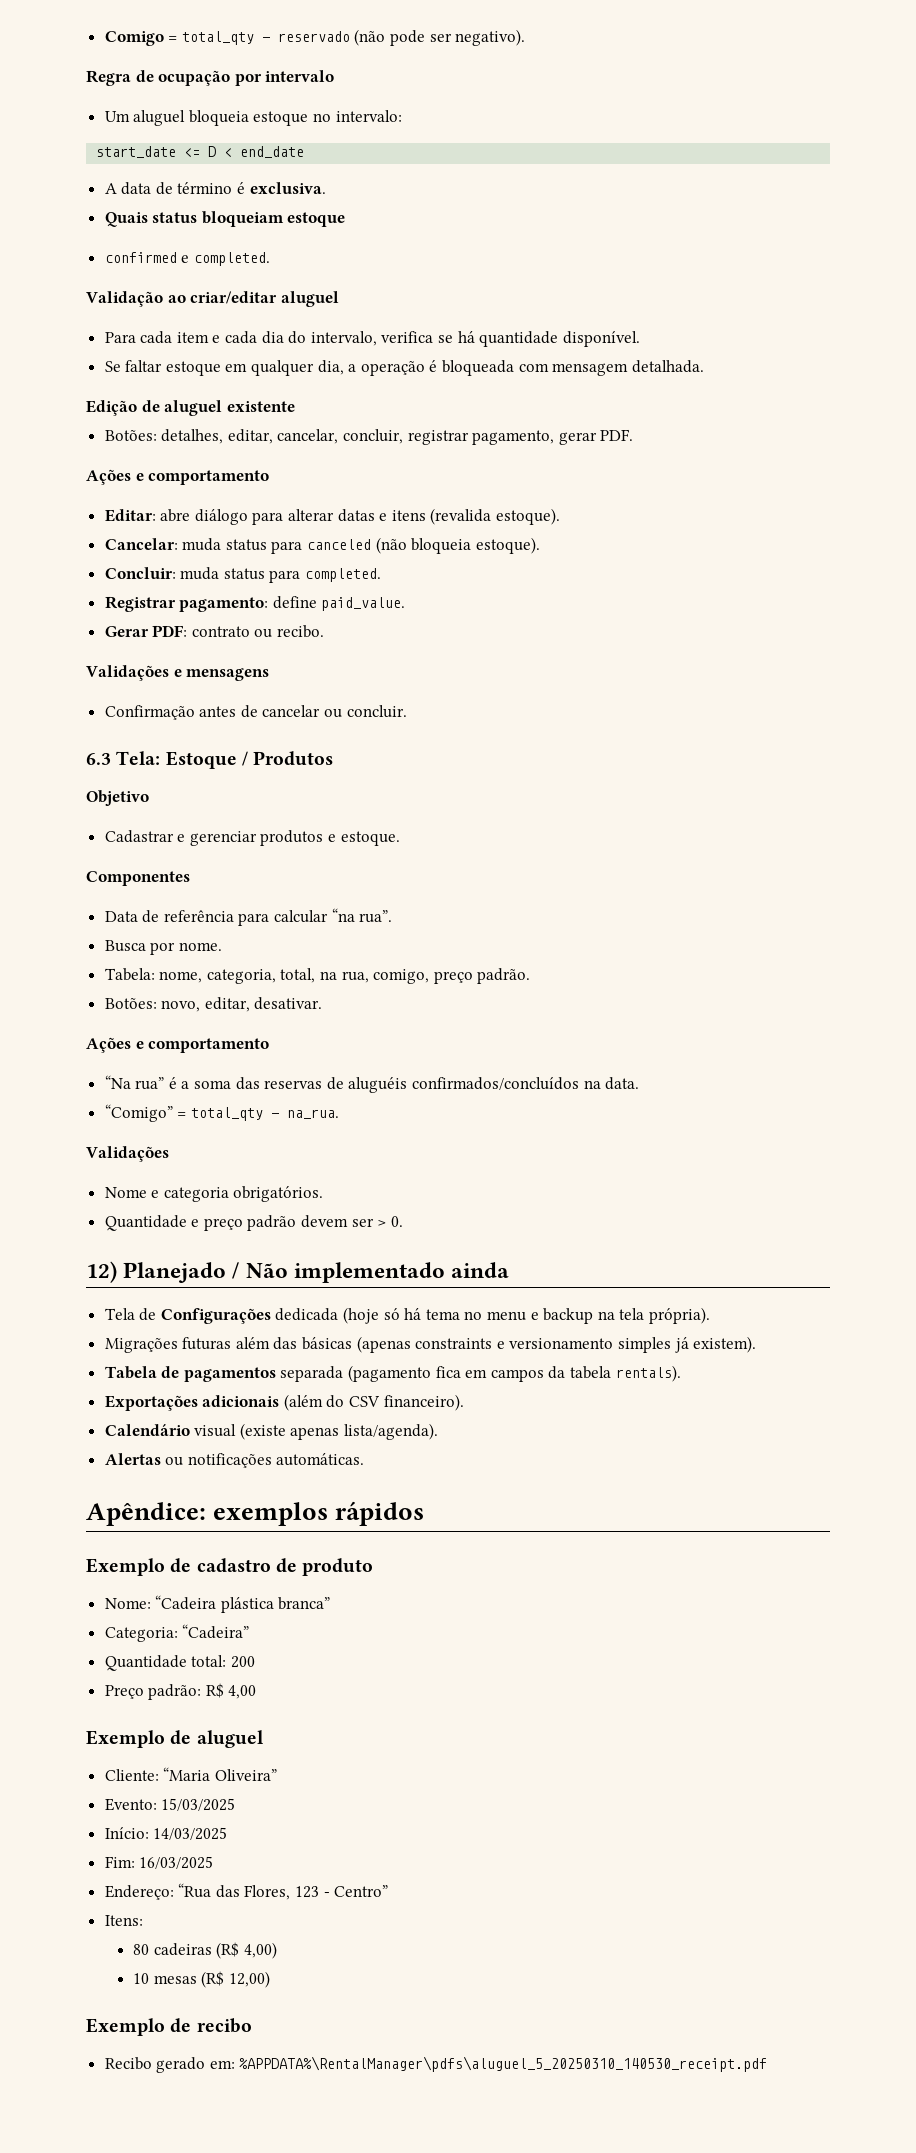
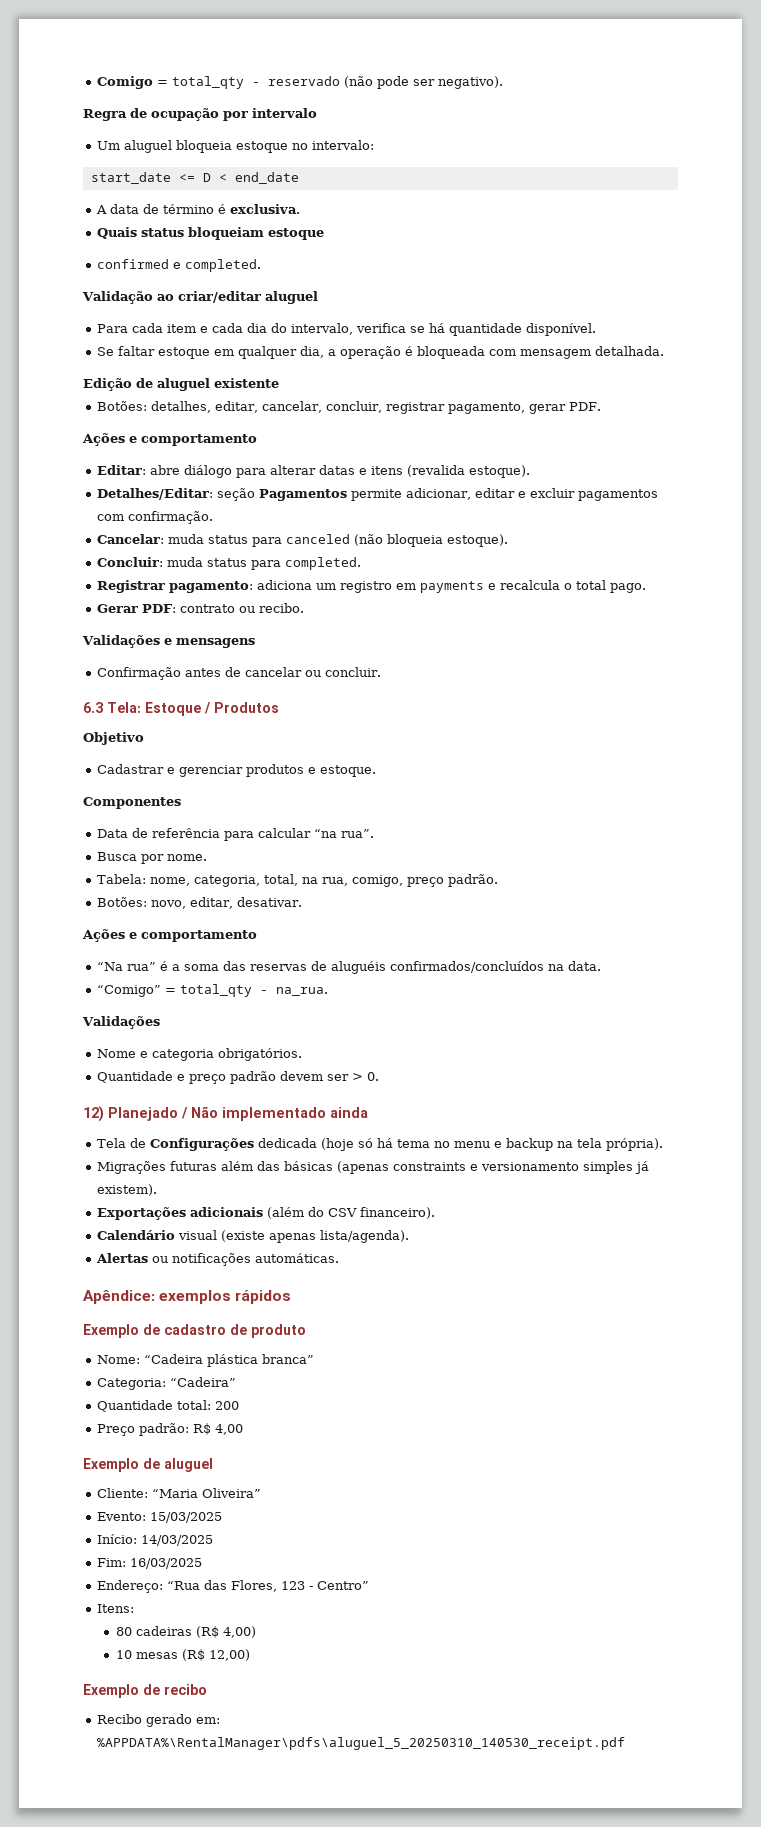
(561, 516) none -> [97,488,659,501] [97,511,214,524] // Detalhes/Editar: seção Pagamentos permite adicionar, editar e excluir pagamentos com confirmação.
[272,596,406,611] define paid_value. -> [257,580,647,593] adiciona um registro em payments e recalcula o total pago.
[104,1365,681,1382] // Tabela de pagamentos separada (pagamento fica em campos da tabela rentals). -> (158, 1190) none

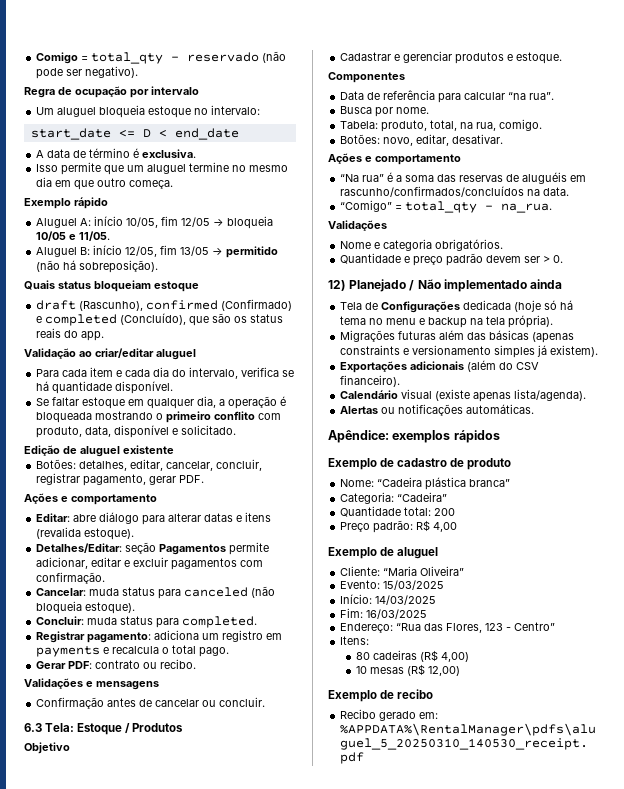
[97,227,325,240] [97,259,262,272] Quais status bloqueiam estoque // confirmed e completed. -> [36,162,289,175] [36,177,174,190] [24,197,108,209] [36,216,274,229] [36,231,111,241] [36,245,279,258] [36,260,159,273] [24,280,199,292] [36,299,293,311] [36,313,284,326] [36,328,105,341] Isso permite que um aluguel termine no mesmo dia em que outro começa. // Exemplo rápido // Aluguel A: início 10/05, fim 12/05 → bloqueia 10/05 e 11/05. // Aluguel B: início 12/05, fim 13/05 → permitido (não há sobreposição). // Quais status bloqueiam estoque // draft (Rascunho), confirmed (Confirmado) e completed (Concluído), que são os status reais do app.
[489,346,665,359] com mensagem detalhada. -> [95,411,282,423] [36,425,237,438] mostrando o primeiro conflito com produto, data, disponível e solicitado.
[150,875,261,887] nome, categoria, -> [381,120,428,132] produto,
[352,874,499,887] comigo, preço padrão. -> [499,119,543,131] comigo.
[390,961,545,973] confirmados/concluídos -> [570,175,587,182] [340,186,525,197] em rascunho/confirmados/concluídos

